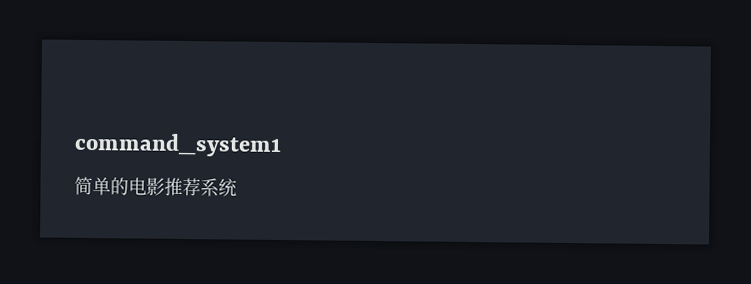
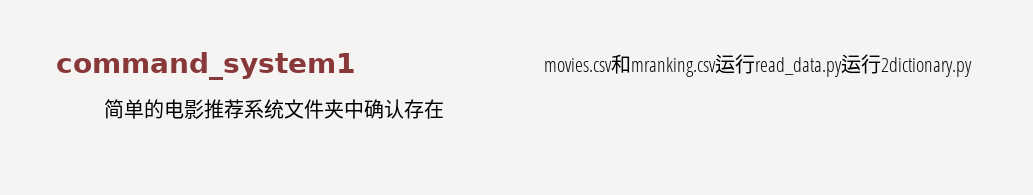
(237, 187) none -> [283,99,444,119] [544,54,972,77] 文件夹中确认存在movies.csv和mranking.csv运行read_data.py运行2dictionary.py

